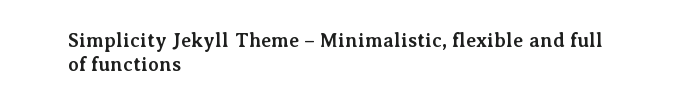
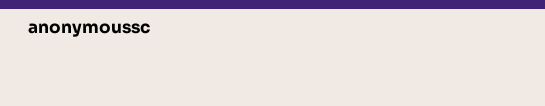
[68,32,603,52] [68,56,182,71] Simplicity Jekyll Theme – Minimalistic, flexible and full of functions -> [28,23,150,37] anonymoussc

